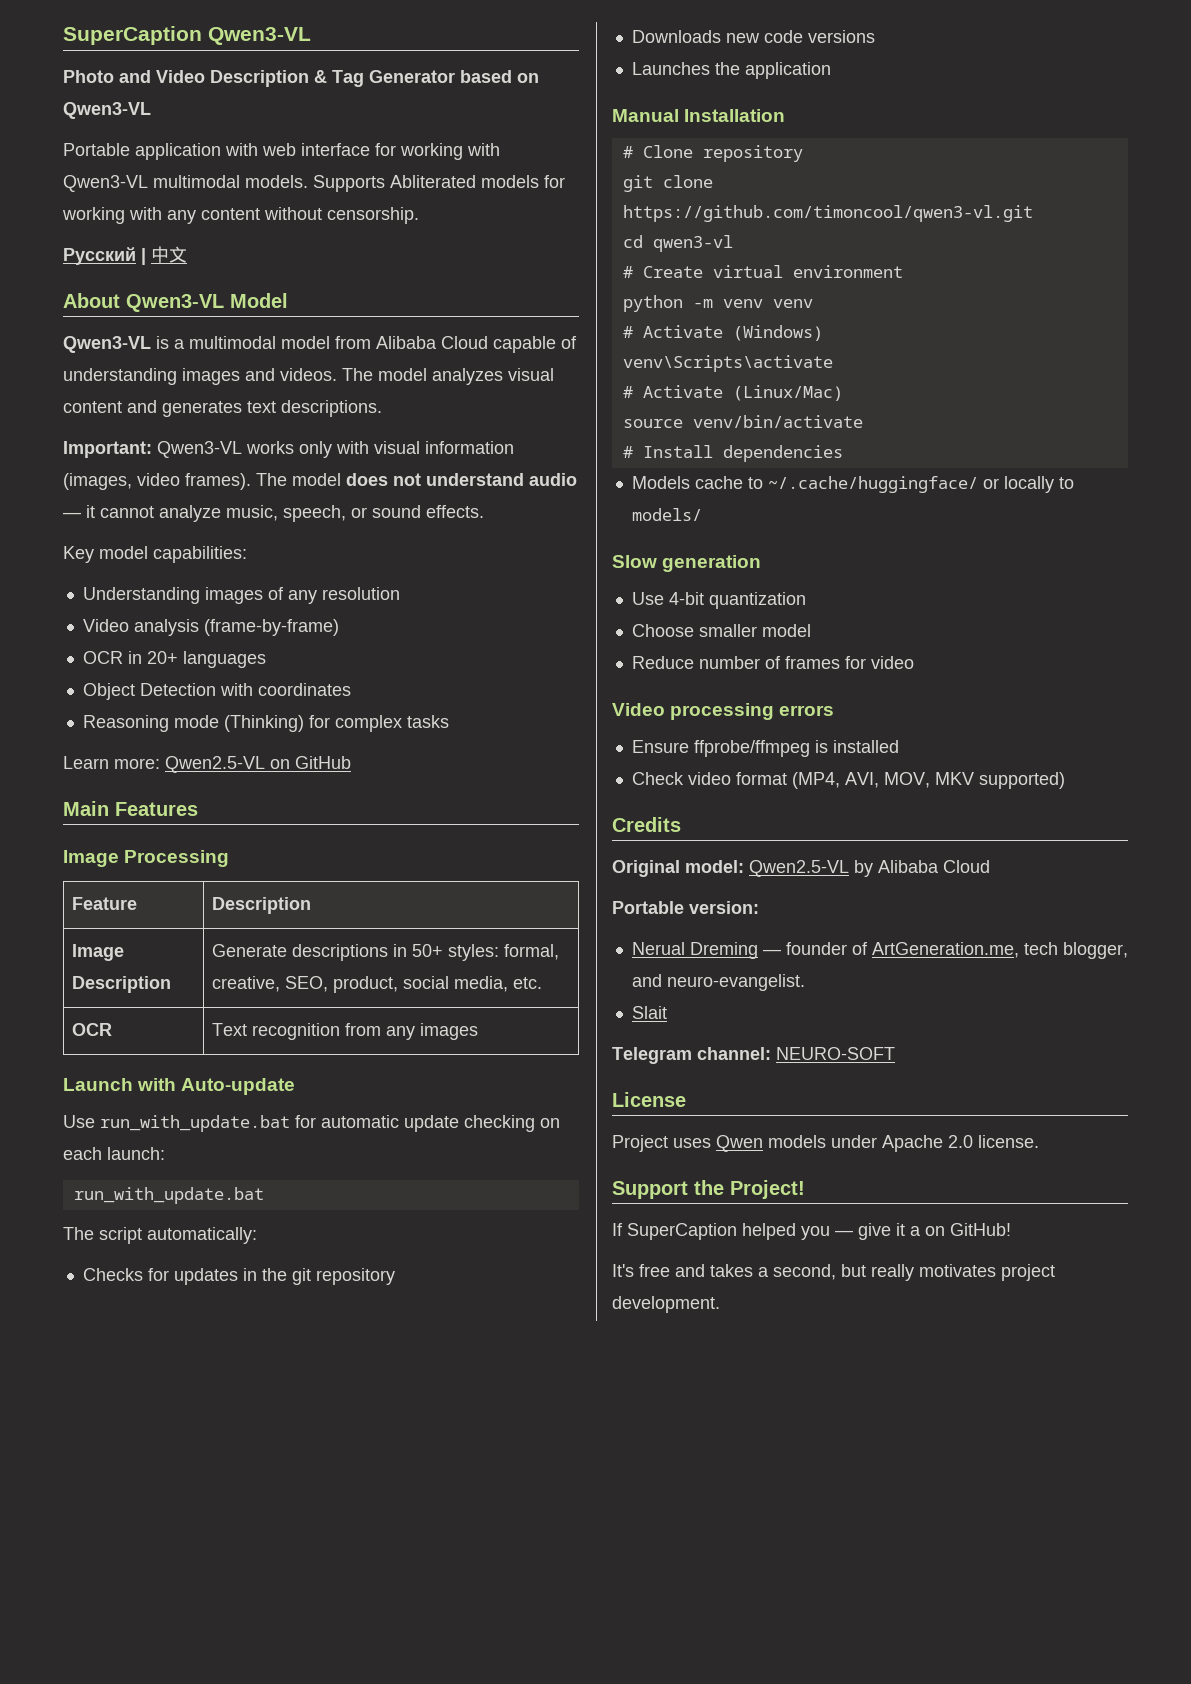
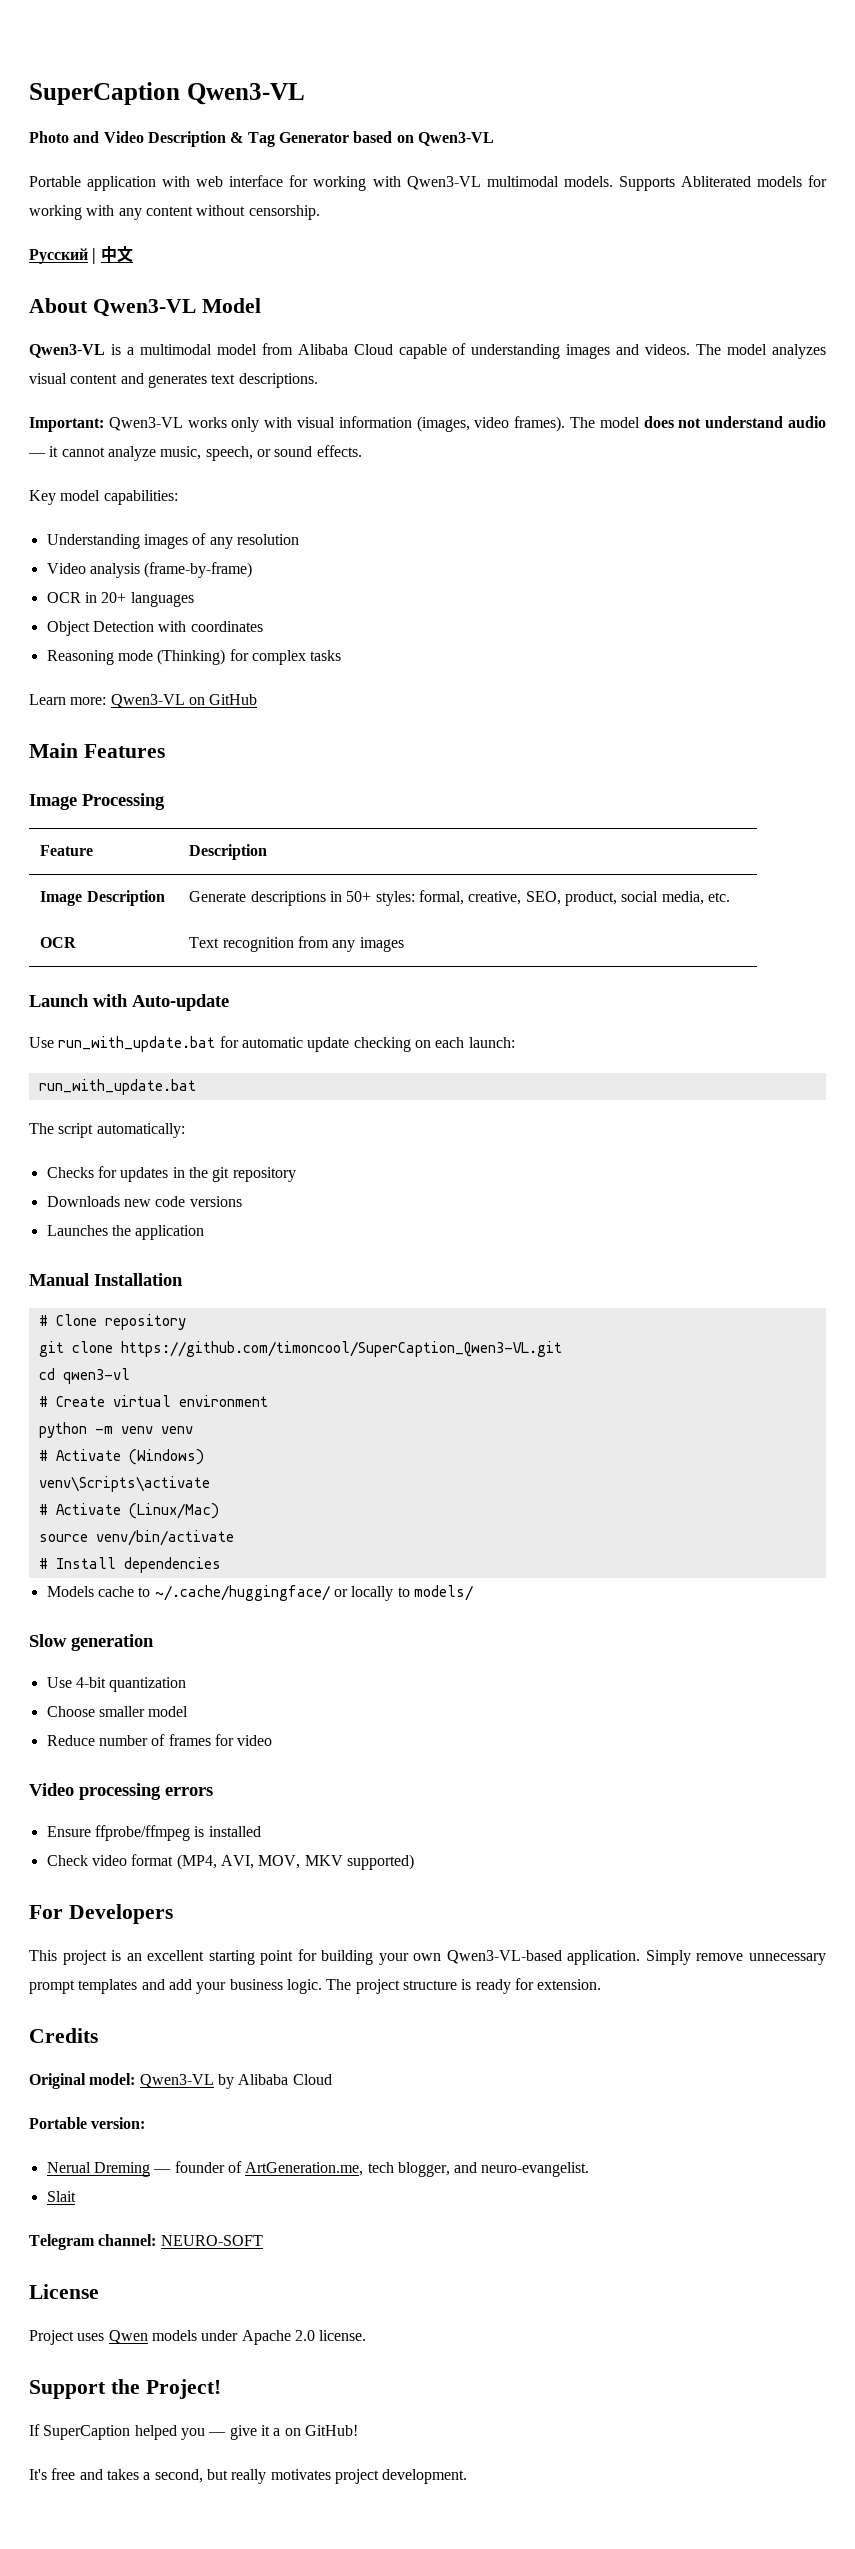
[165,756,265,773] Qwen2.5-VL -> [110,694,185,708] Qwen3-VL
[622,205,1033,222] https://github.com/timoncool/qwen3-vl.git -> [120,1341,562,1357] https://github.com/timoncool/SuperCaption_Qwen3-VL.git
(1065, 780) none -> [29,1904,173,1924] [29,1949,826,1965] [29,1978,602,1994] // For Developers // This project is an excellent starting point for building your own Qwen3-VL-based application. Simply remove unnecessary prompt templates and add your business logic. The project structure is ready for extension.
[749,860,849,877] Qwen2.5-VL -> [139,2074,214,2088] Qwen3-VL

